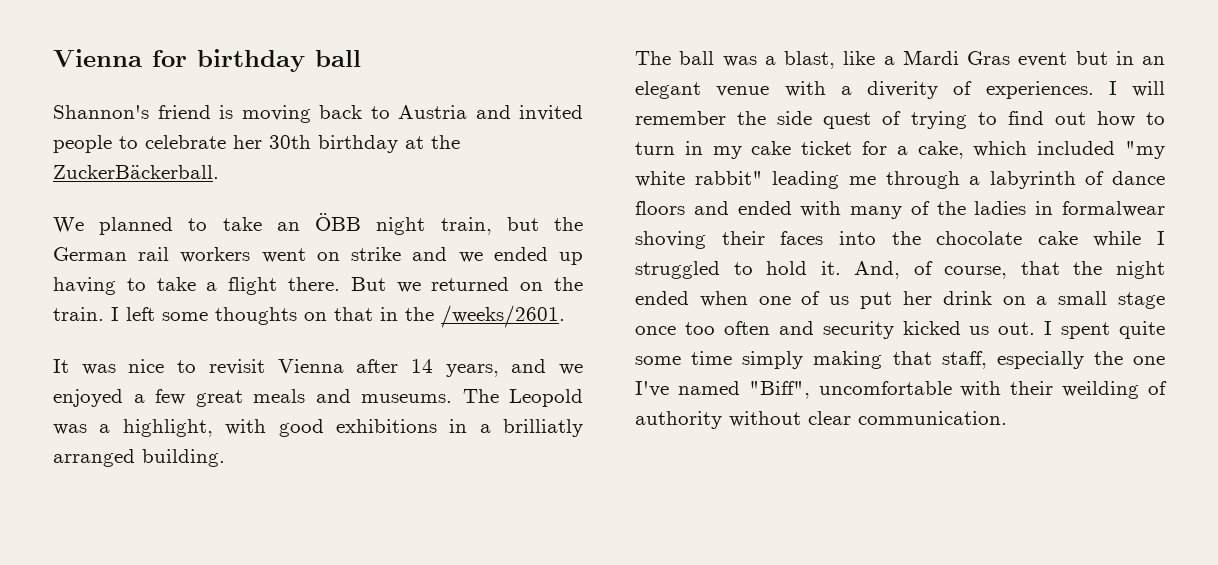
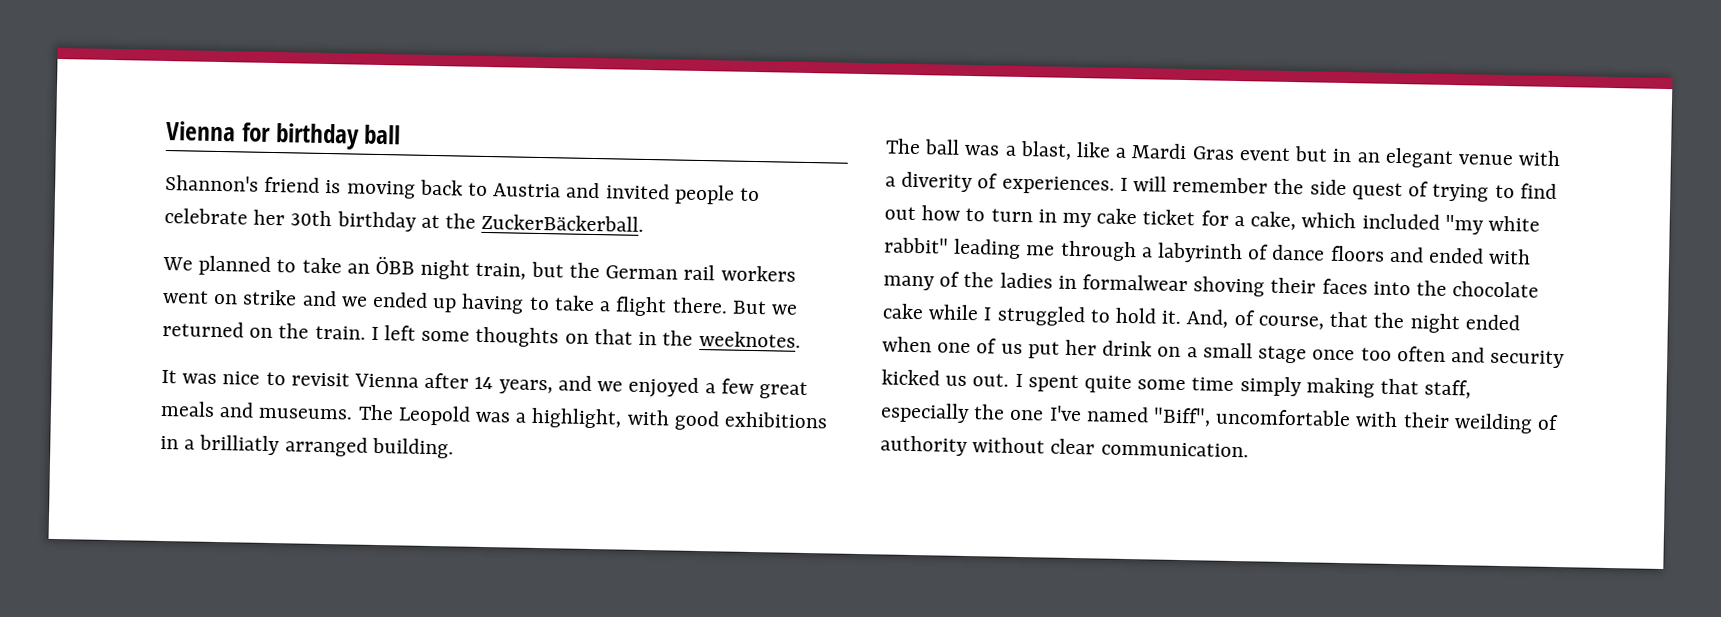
[441,305,565,328] /weeks/2601. -> [698,330,801,348] weeknotes.

